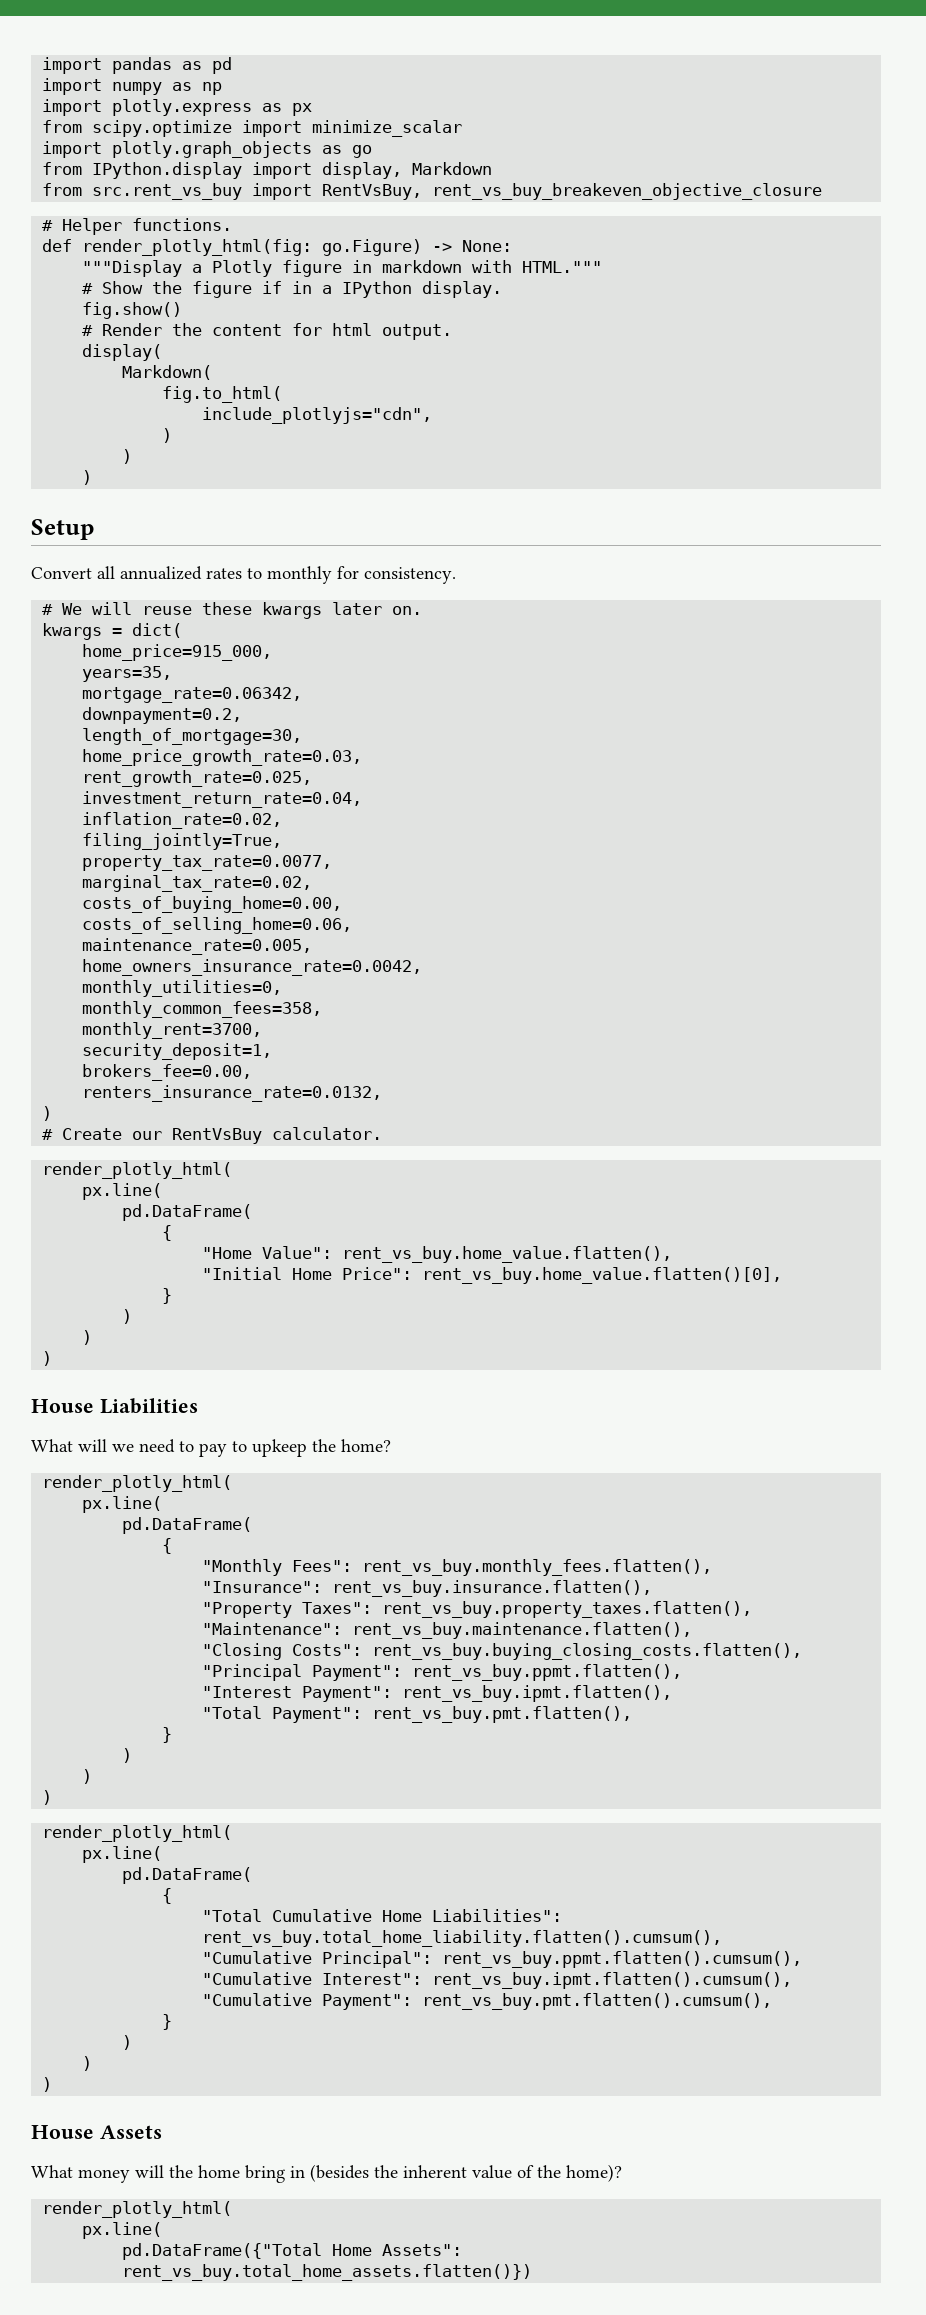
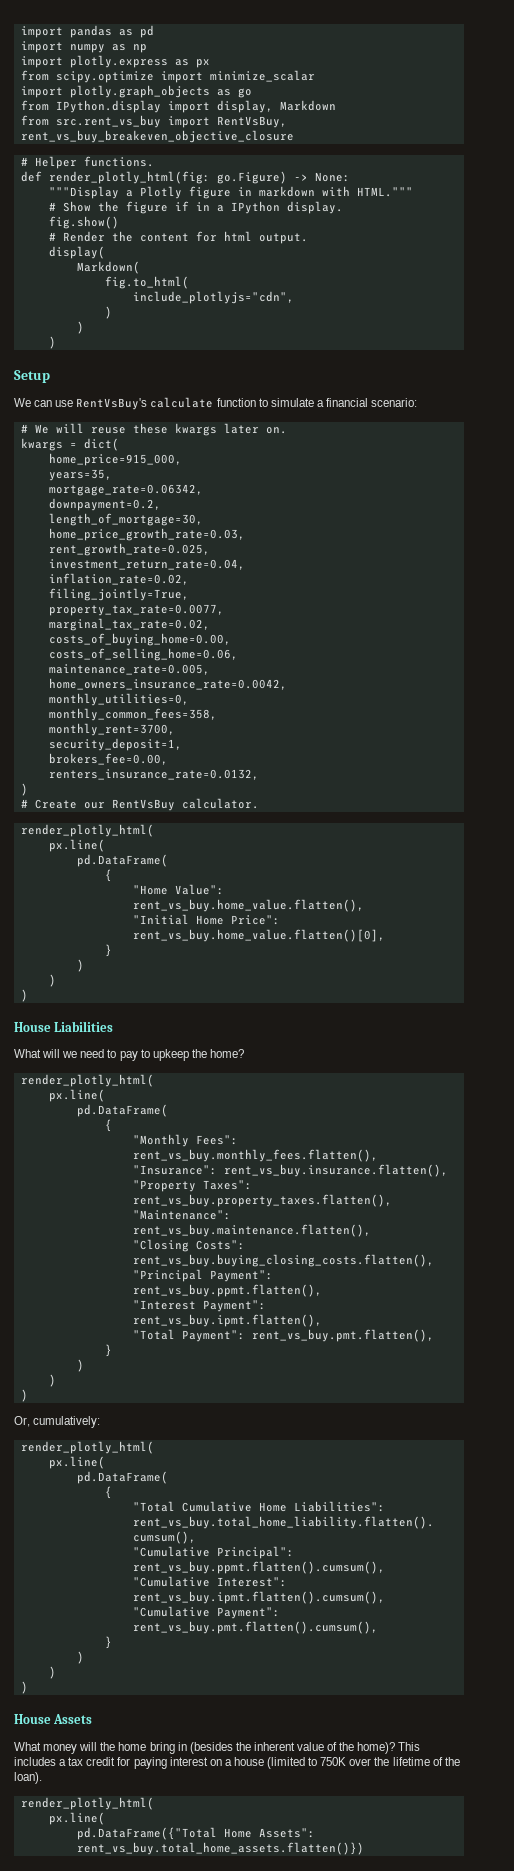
[31,566,456,584] Convert all annualized rates to monthly for consistency. -> [14,397,418,410] We can use RentVsBuy's calculate function to simulate a financial scenario:
(53, 1797) none -> [14,1416,101,1428] // Or, cumulatively:
(622, 2173) none -> [398,1742,421,1751] [14,1757,460,1769] [14,1772,42,1784] This includes a tax credit for paying interest on a house (limited to 750K over the lifetime of the loan).

